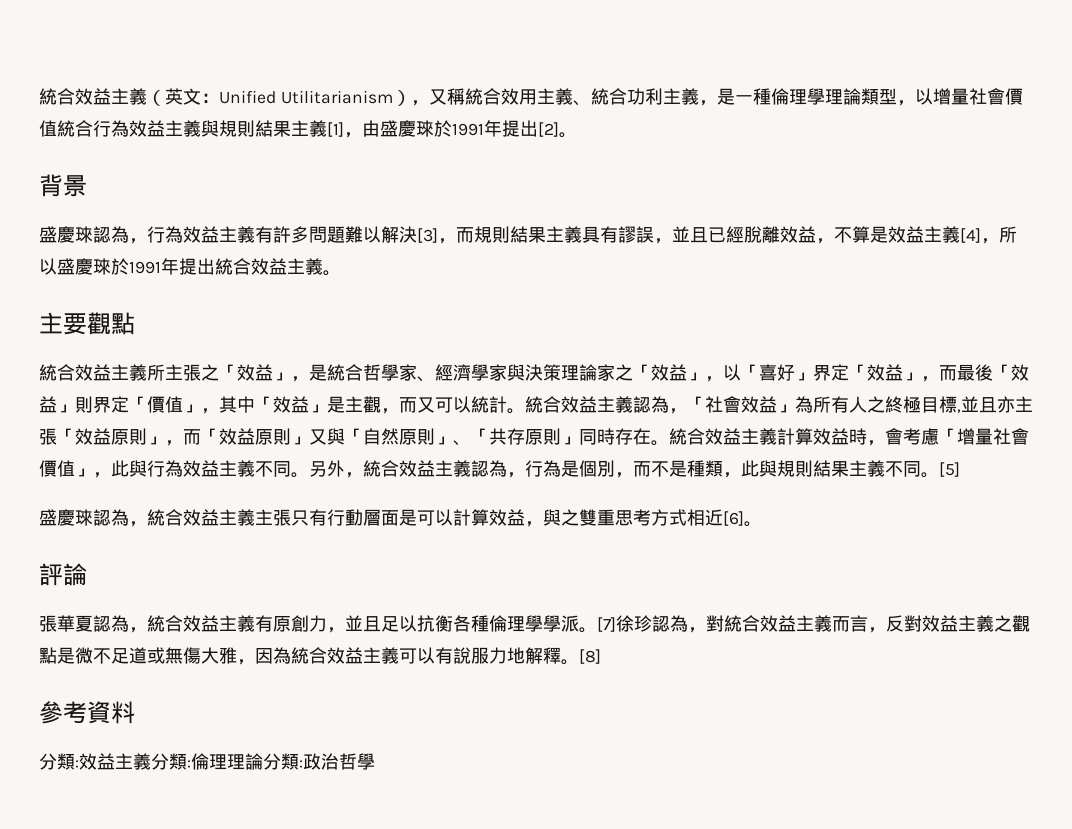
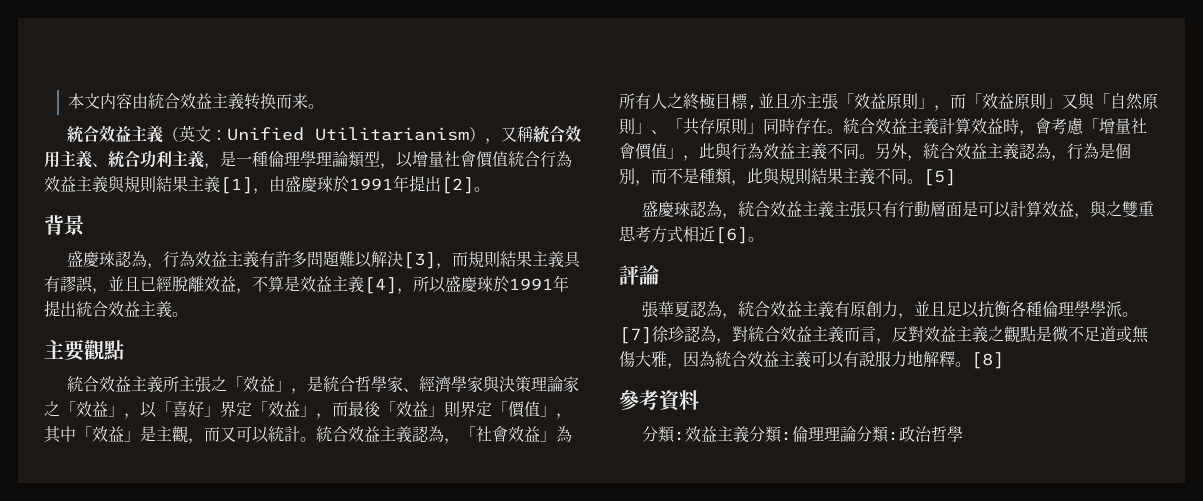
(39, 96) none -> [67,93,324,110] 本文内容由統合效益主義转换而来。 //

